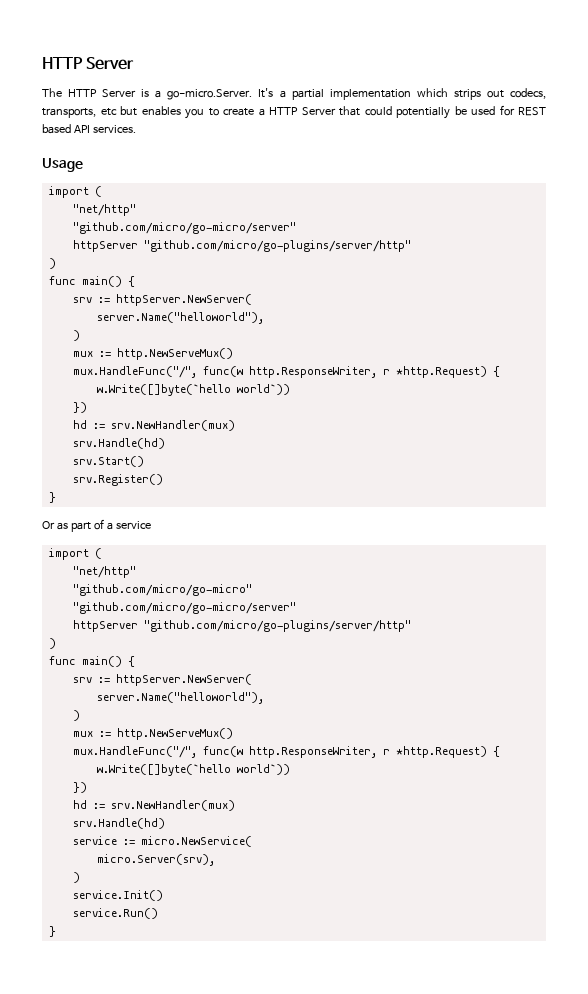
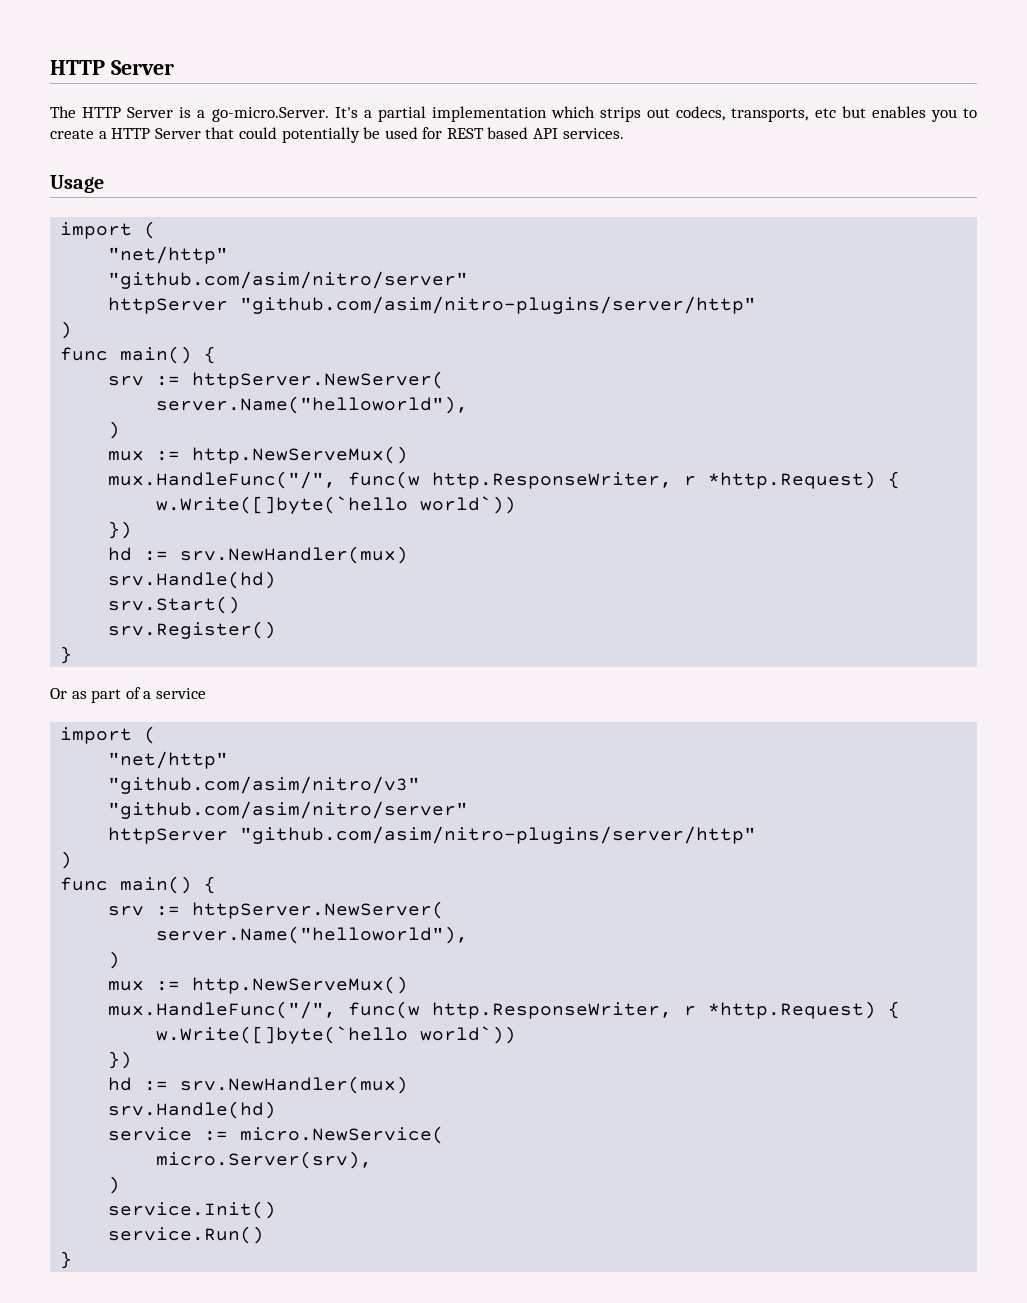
[72,222,296,234] [72,240,411,252] "github.com/micro/go-micro/server" // httpServer "github.com/micro/go-plugins/server/http" -> [108,271,469,289] [108,296,757,314] "github.com/asim/nitro/server" // httpServer "github.com/asim/nitro-plugins/server/http"
[72,584,252,596] [72,602,296,614] [72,620,411,632] "github.com/micro/go-micro" // "github.com/micro/go-micro/server" // httpServer "github.com/micro/go-plugins/server/http" -> [108,776,421,794] [108,801,469,819] [108,826,757,844] "github.com/asim/nitro/v3" // "github.com/asim/nitro/server" // httpServer "github.com/asim/nitro-plugins/server/http"

